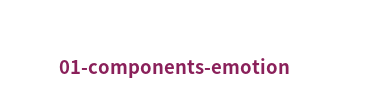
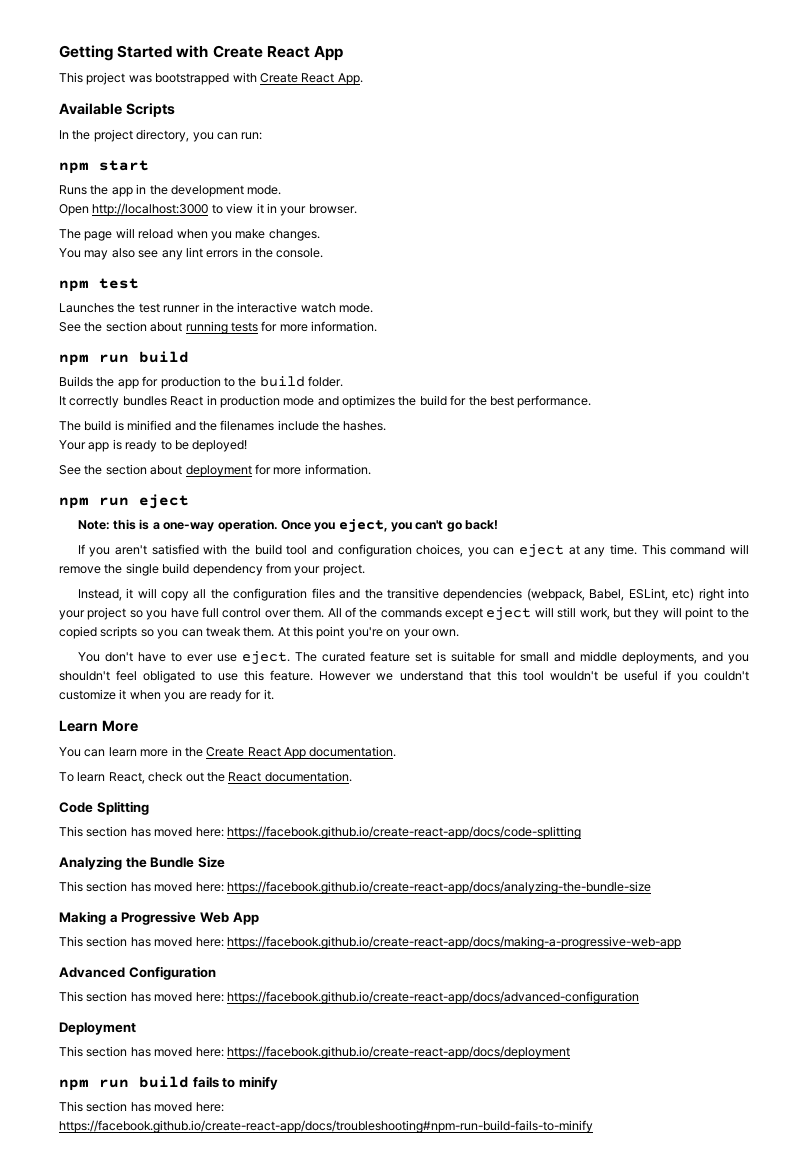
[59,58,290,78] 01-components-emotion -> [59,45,343,61] [59,72,363,85] [59,103,175,117] [59,129,263,142] [59,160,149,174] [59,184,282,197] [59,203,357,216] [59,228,320,241] [59,247,324,260] [59,278,139,292] [59,302,373,313] [59,321,377,334] [59,351,189,366] [59,376,343,389] [59,395,592,408] [59,420,387,431] [59,439,248,452] [59,464,371,477] [59,494,189,509] [77,519,499,533] [77,544,750,558] [59,563,365,576] [77,588,750,601] [59,607,750,621] [59,626,459,639] [77,651,750,665] [59,670,749,683] [59,689,274,702] [59,720,138,732] [59,746,397,759] [59,771,352,784] [59,801,149,815] [59,826,581,839] [59,856,225,870] [59,881,651,894] [59,911,259,925] [59,936,681,949] [59,966,216,980] [59,991,639,1004] [59,1022,136,1035] [59,1046,570,1059] [59,1076,278,1091] [59,1101,224,1112] [59,1120,593,1133] Getting Started with Create React App // This project was bootstrapped with Create React App. // Available Scripts // In the project directory, you can run: // npm start // Runs the app in the development mode. // Open http://localhost:3000 to view it in your browser. // The page will reload when you make changes. // You may also see any lint errors in the console. // npm test // Launches the test runner in the interactive watch mode. // See the section about running tests for more information. // npm run build // Builds the app for production to the build folder. // It correctly bundles React in production mode and optimizes the build for the best performance. // The build is minified and the filenames include the hashes. // Your app is ready to be deployed! // See the section about deployment for more information. // npm run eject // Note: this is a one-way operation. Once you eject, you can't go back! // If you aren't satisfied with the build tool and configuration choices, you can eject at any time. This command will remove the single build dependency from your project. // Instead, it will copy all the configuration files and the transitive dependencies (webpack, Babel, ESLint, etc) right into your project so you have full control over them. All of the commands except eject will still work, but they will point to the copied scripts so you can tweak them. At this point you're on your own. // You don't have to ever use eject. The curated feature set is suitable for small and middle deployments, and you shouldn't feel obligated to use this feature. However we understand that this tool wouldn't be useful if you couldn't customize it when you are ready for it. // Learn More // You can learn more in the Create React App documentation. // To learn React, check out the React documentation. // Code Splitting // This section has moved here: https://facebook.github.io/create-react-app/docs/code-splitting // Analyzing the Bundle Size // This section has moved here: https://facebook.github.io/create-react-app/docs/analyzing-the-bundle-size // Making a Progressive Web App // This section has moved here: https://facebook.github.io/create-react-app/docs/making-a-progressive-web-app // Advanced Configuration // This section has moved here: https://facebook.github.io/create-react-app/docs/advanced-configuration // Deployment // This section has moved here: https://facebook.github.io/create-react-app/docs/deployment // npm run build fails to minify // This section has moved here: https://facebook.github.io/create-react-app/docs/troubleshooting#npm-run-build-fails-to-minify

